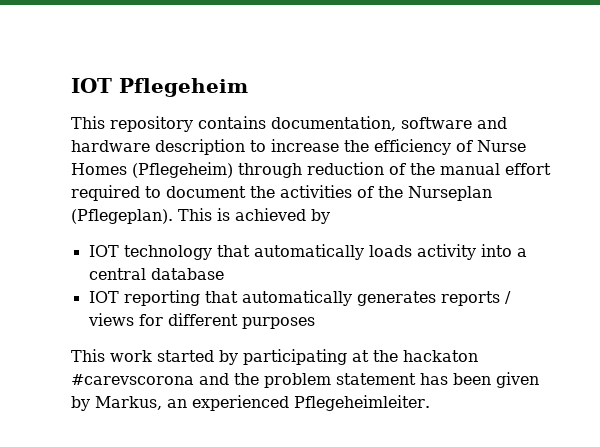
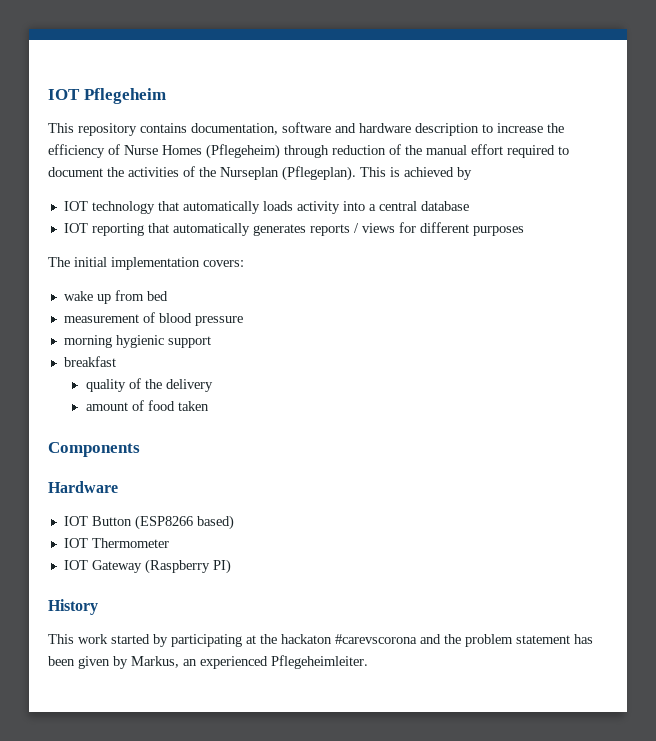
(315, 323) none -> [48,257,244,270] [63,290,168,304] [63,312,243,326] [63,335,211,348] [63,356,116,367] [85,378,213,392] [85,400,209,411] [48,442,140,457] [48,481,118,493] [63,515,234,530] [63,538,169,548] [63,559,231,574] [48,599,98,615] // The initial implementation covers: // wake up from bed // measurement of blood pressure // morning hygienic support // breakfast // quality of the delivery // amount of food taken // Components // Hardware // IOT Button (ESP8266 based) // IOT Thermometer // IOT Gateway (Raspberry PI) // History

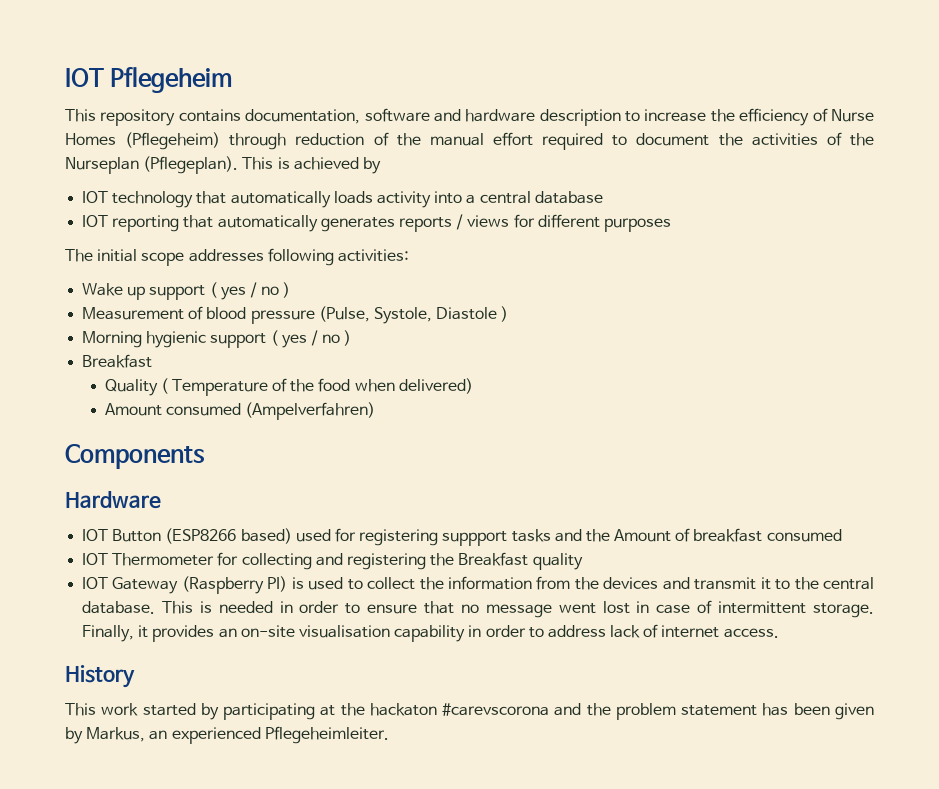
[111,257,244,270] [63,290,168,304] [63,312,243,326] [63,335,211,348] [63,356,116,367] [85,378,213,392] [85,400,209,411] implementation covers: // wake up from bed // measurement of blood pressure // morning hygienic support // breakfast // quality of the delivery // amount of food taken -> [141,248,409,266] [82,282,291,300] [82,306,509,324] [82,330,352,348] [82,354,153,368] [104,378,473,396] [104,402,375,420] scope addresses following activities: // Wake up support ( yes / no ) // Measurement of blood pressure (Pulse, Systole, Diastole ) // Morning hygienic support ( yes / no ) // Breakfast // Quality ( Temperature of the food when delivered) // Amount consumed (Ampelverfahren)
[63,538,169,548] [63,559,231,574] // IOT Thermometer // IOT Gateway (Raspberry PI) -> [295,528,842,546] [82,552,583,570] [82,576,875,594] [82,600,874,618] [82,624,779,642] used for registering suppport tasks and the Amount of breakfast consumed // IOT Thermometer for collecting and registering the Breakfast quality // IOT Gateway (Raspberry PI) is used to collect the information from the devices and transmit it to the central database. This is needed in order to ensure that no message went lost in case of intermittent storage. Finally, it provides an on-site visualisation capability in order to address lack of internet access.

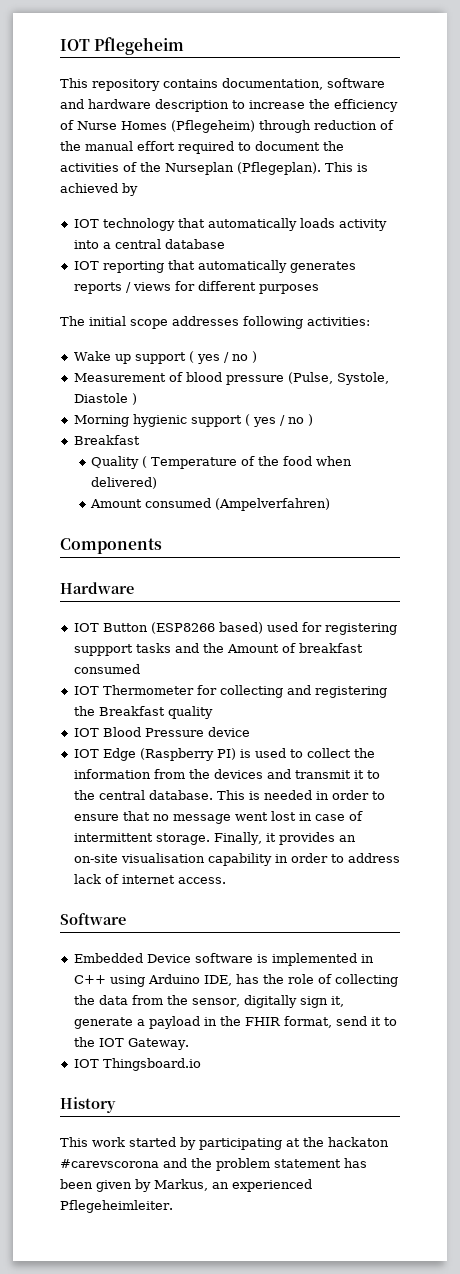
[112,577,179,594] Gateway -> [102,727,250,737] [73,748,136,761] Blood Pressure device // IOT Edge
(779, 633) none -> [60,913,126,925] [73,953,374,966] [73,974,398,987] [73,995,344,1008] [73,1016,397,1029] [73,1037,189,1050] [73,1058,201,1071] // Software // Embedded Device software is implemented in C++ using Arduino IDE, has the role of collecting the data from the sensor, digitally sign it, generate a payload in the FHIR format, send it to the IOT Gateway. // IOT Thingsboard.io

